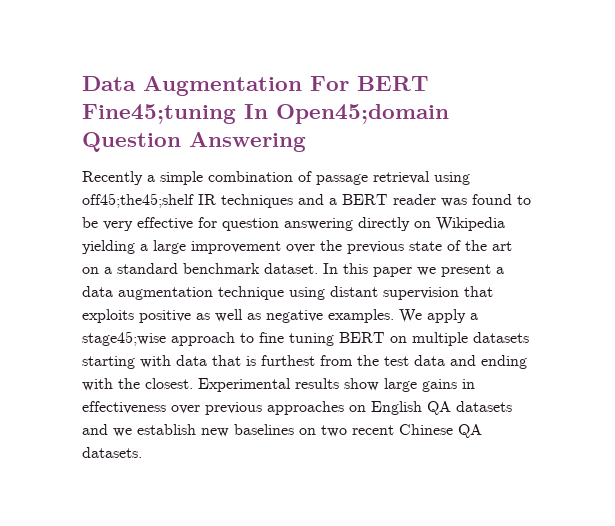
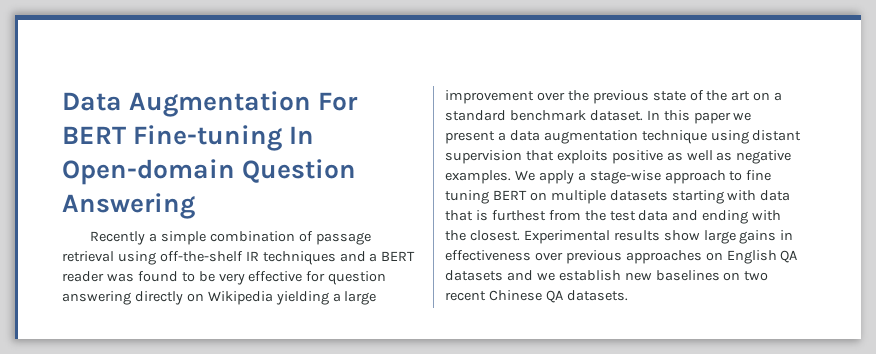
[82,104,449,124] Fine45;tuning In Open45;domain -> [133,125,315,151] [62,159,235,185] Fine-tuning In Open-domain
[82,193,194,208] off45;the45;shelf -> [159,251,243,262] off-the-shelf
[82,331,166,346] stage45;wise -> [589,170,661,184] stage-wise

